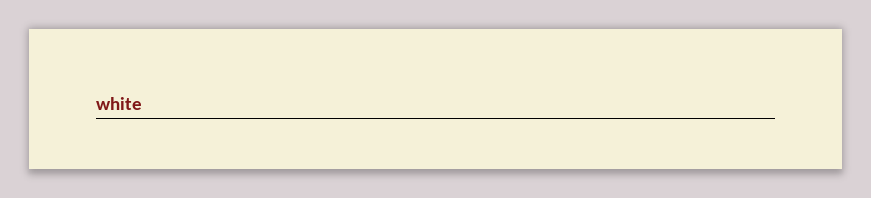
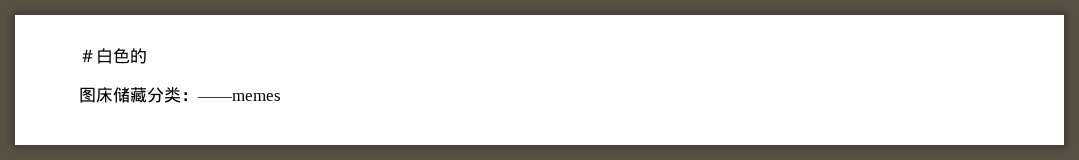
[96,97,142,110] white -> [79,48,147,64] [79,87,281,103] ＃白色的 // 图床储藏分类：——memes

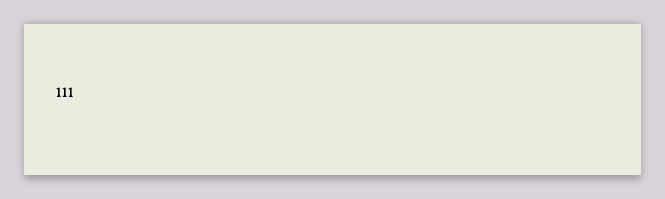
[79,48,147,64] [79,87,281,103] ＃白色的 // 图床储藏分类：——memes -> [56,87,74,97] 111

